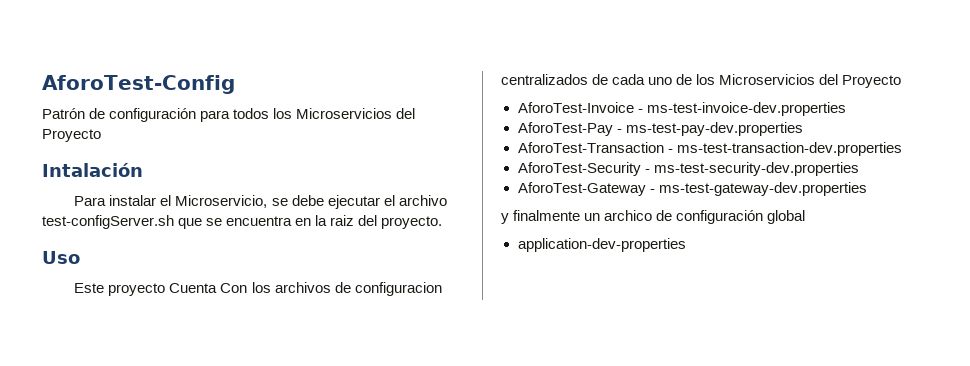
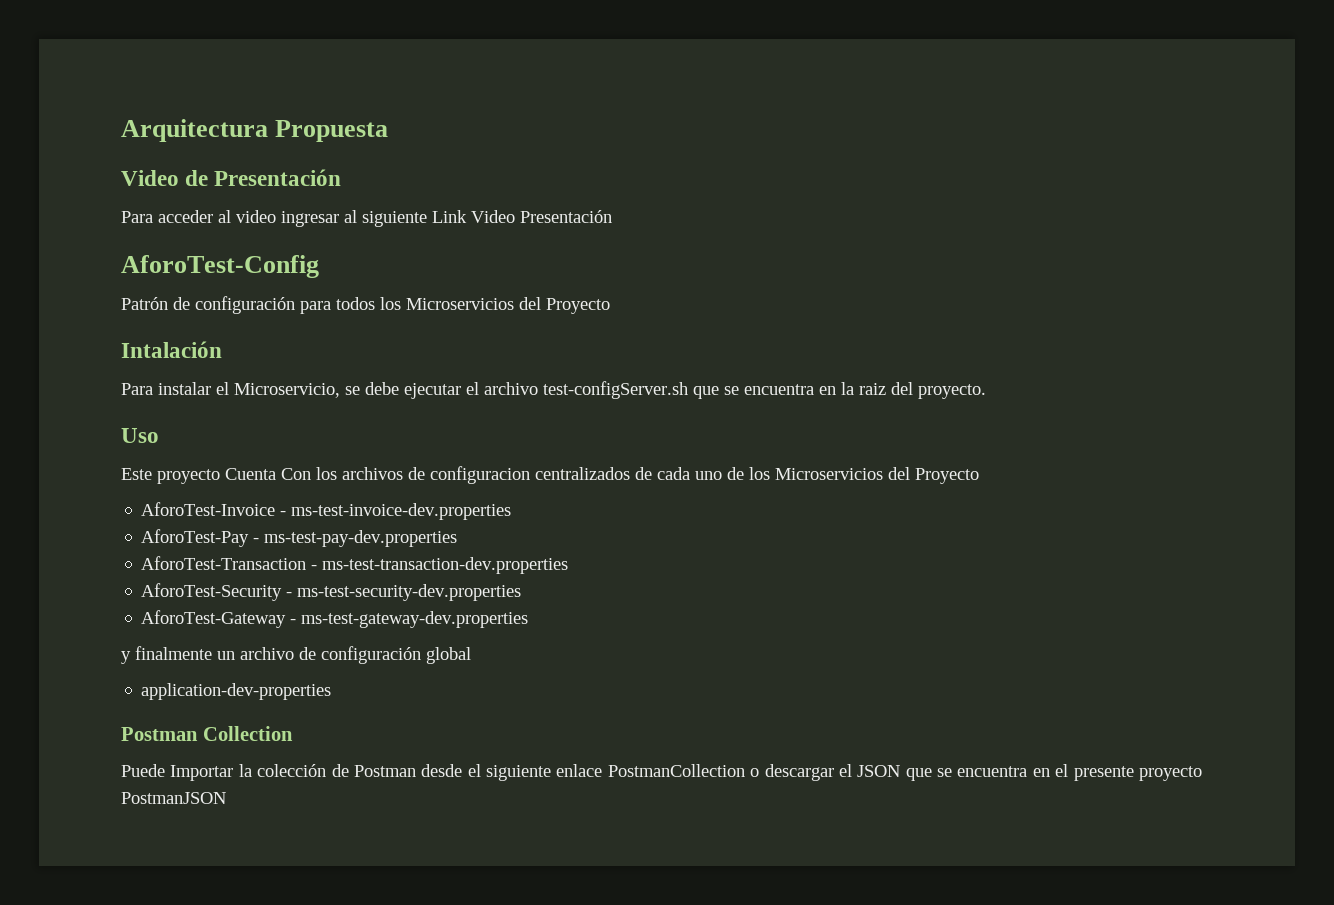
(42, 84) none -> [121,119,389,142] [121,169,342,186] [121,210,612,227] Arquitectura Propuesta // Video de Presentación // Para acceder al video ingresar al siguiente Link Video Presentación //
[604,210,653,221] archico -> [240,647,294,660] archivo
(686, 245) none -> [121,726,293,741] [121,764,1203,781] [121,792,226,804] // Postman Collection // Puede Importar la colección de Postman desde el siguiente enlace PostmanCollection o descargar el JSON que se encuentra en el presente proyecto PostmanJSON

